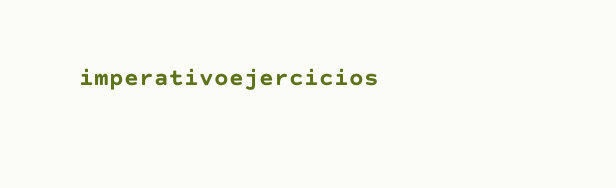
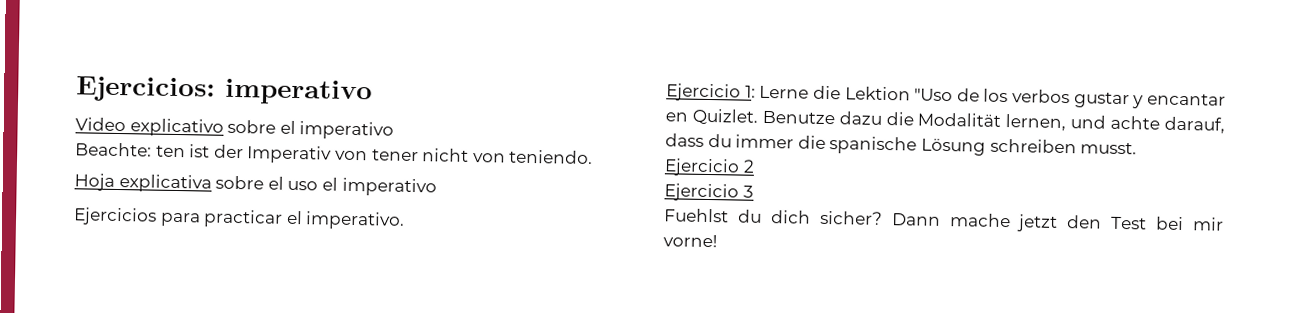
[79,68,379,90] imperativoejercicios -> [76,76,373,106] [75,117,395,140] [75,142,594,165] [74,173,437,197] [73,207,406,230] [666,83,1226,109] [665,108,1225,134] [665,133,1138,156] [664,158,755,177] [664,183,754,202] [664,208,1224,232] [663,234,717,248] Ejercicios: imperativo // Video explicativo sobre el imperativo // Beachte: ten ist der Imperativ von tener nicht von teniendo. // Hoja explicativa sobre el uso el imperativo // Ejercicios para practicar el imperativo. // Ejercicio 1: Lerne die Lektion "Uso de los verbos gustar y encantar en Quizlet. Benutze dazu die Modalität lernen, und achte darauf, dass du immer die spanische Lösung schreiben musst. // Ejercicio 2 // Ejercicio 3 // Fuehlst du dich sicher? Dann mache jetzt den Test bei mir vorne!

